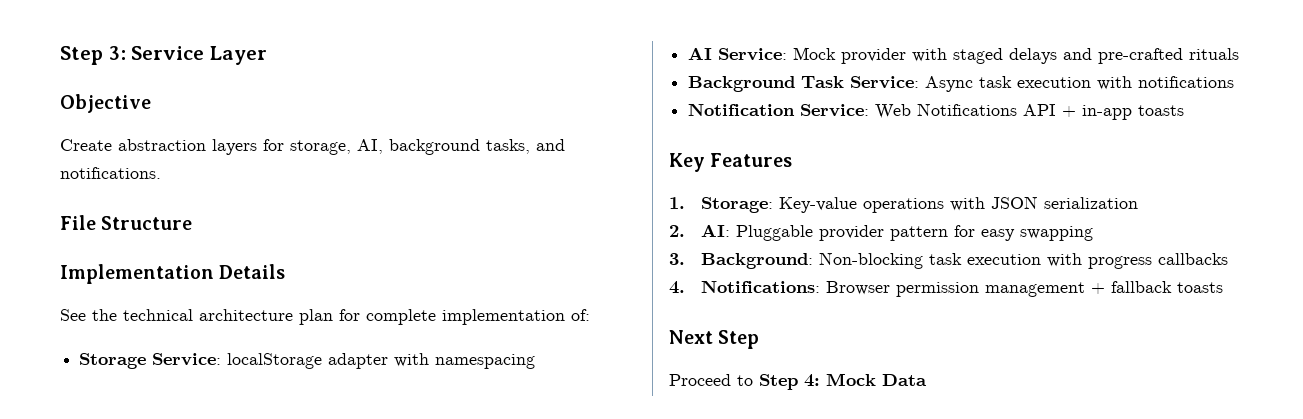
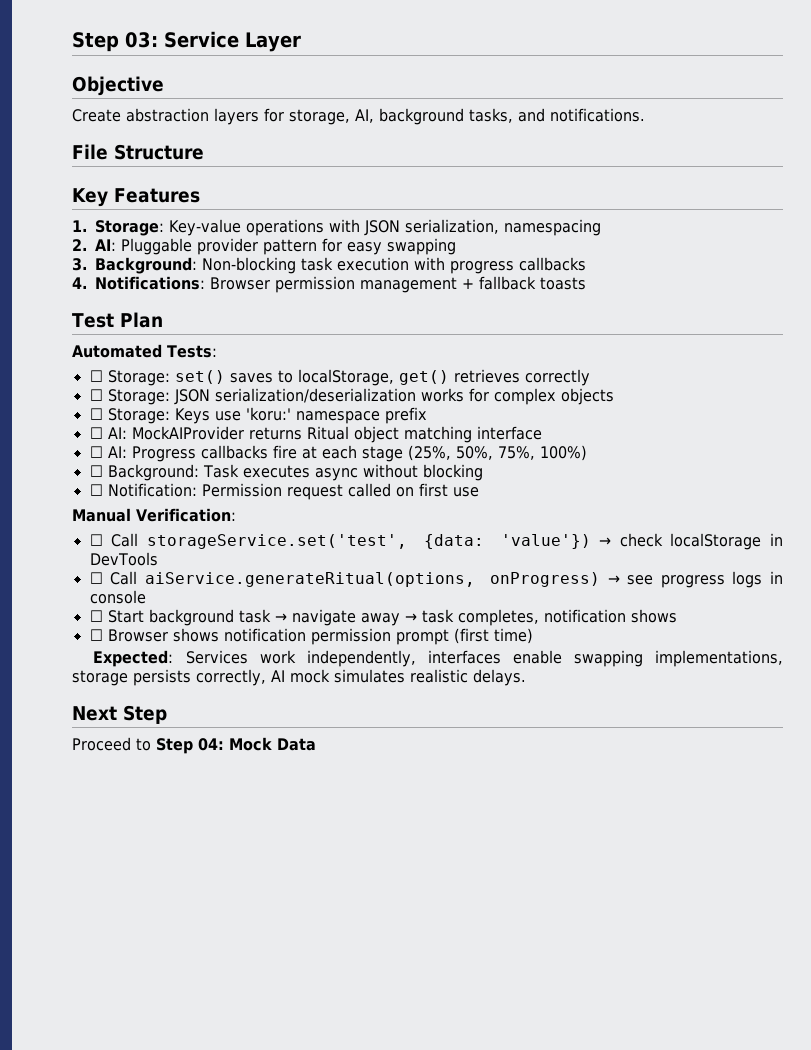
[60,46,126,65] Step 3: -> [72,32,158,52] Step 03:
[60,264,286,284] [60,309,590,325] [79,353,536,369] [688,47,1240,64] [688,76,1235,92] [688,103,1185,120] // Implementation Details // See the technical architecture plan for complete implementation of: // Storage Service: localStorage adapter with namespacing // AI Service: Mock provider with staged delays and pre-crafted rituals // Background Task Service: Async task execution with notifications // Notification Service: Web Notifications API + in-app toasts -> (204, 152) none
[1044,197,1139,209] serialization -> [404,219,601,236] serialization, namespacing
(1224, 287) none -> [72,312,163,328] [72,344,217,358] [89,369,590,386] [89,388,614,405] [89,407,427,424] [89,426,542,443] [89,445,587,462] [89,464,483,481] [89,483,479,500] [72,508,236,522] [89,533,783,550] [89,552,158,566] [89,571,784,588] [89,590,146,604] [89,609,677,626] [89,628,533,645] [93,650,783,667] [72,669,526,686] // Test Plan // Automated Tests: // ☐ Storage: set() saves to localStorage, get() retrieves correctly // ☐ Storage: JSON serialization/deserialization works for complex objects // ☐ Storage: Keys use 'koru:' namespace prefix // ☐ AI: MockAIProvider returns Ritual object matching interface // ☐ AI: Progress callbacks fire at each stage (25%, 50%, 75%, 100%) // ☐ Background: Task executes async without blocking // ☐ Notification: Permission request called on first use // Manual Verification: // ☐ Call storageService.set('test', {data: 'value'}) → check localStorage in DevTools // ☐ Call aiService.generateRitual(options, onProgress) → see progress logs in console // ☐ Start background task → navigate away → task completes, notification shows // ☐ Browser shows notification permission prompt (first time) // Expected: Services work independently, interfaces enable swapping implementations, storage persists correctly, AI mock simulates realistic delays.
[804,374,820,387] 4: -> [198,738,224,751] 04:

